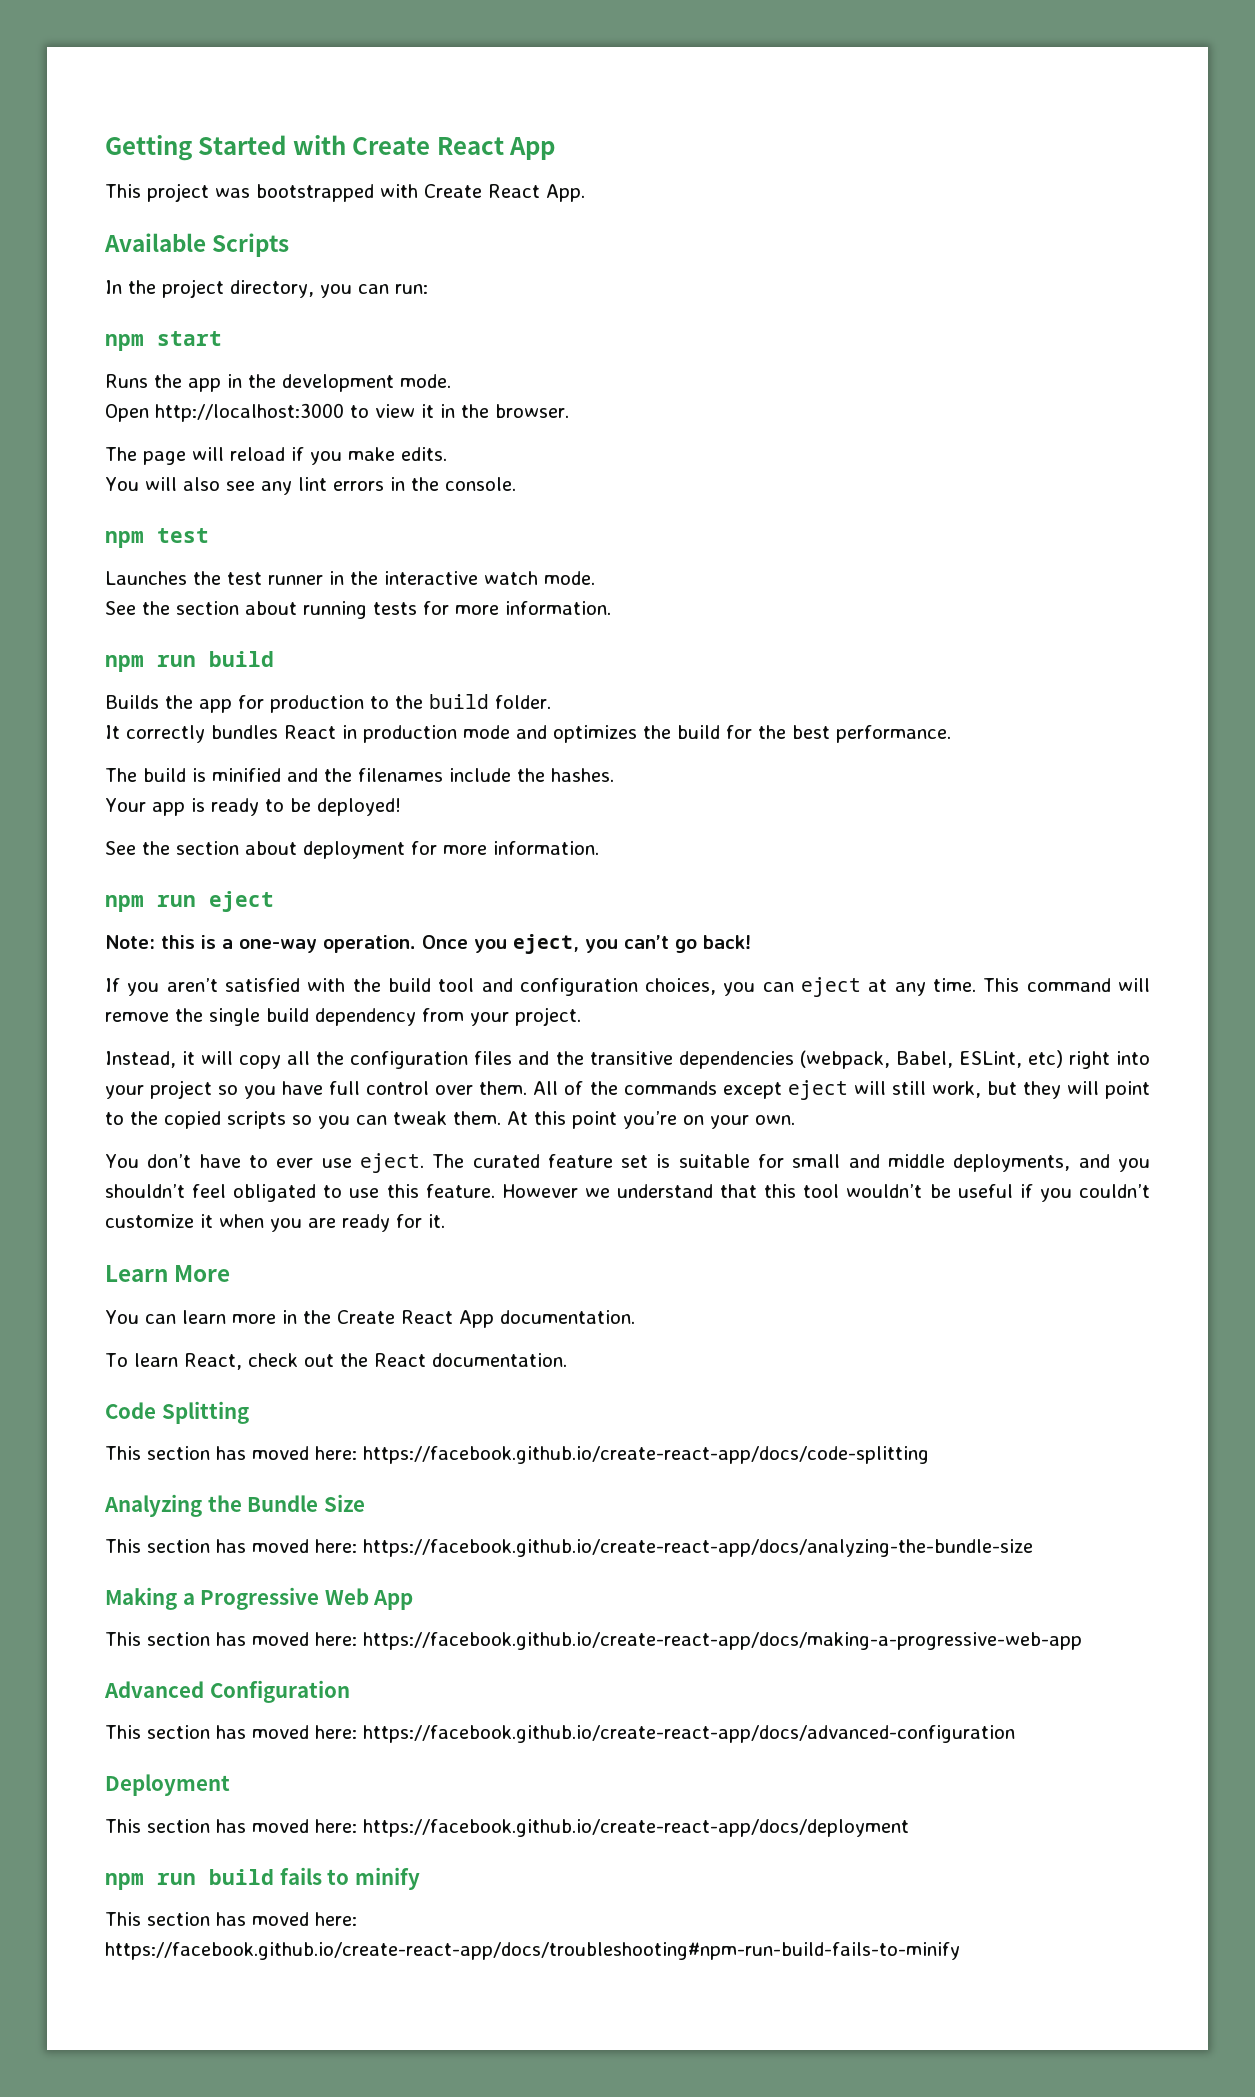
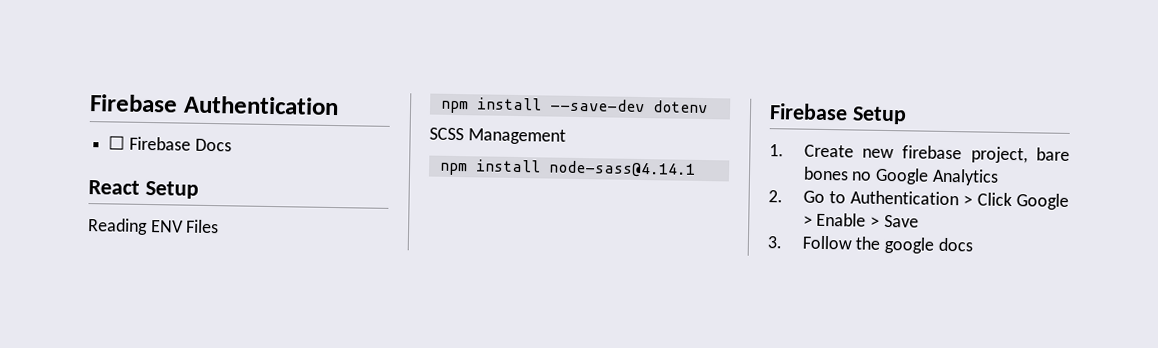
[105,135,556,161] [105,183,585,202] [104,233,290,257] [105,279,428,298] [105,331,222,351] [105,374,451,392] [105,403,569,422] [105,447,447,465] [105,477,516,495] [105,528,209,548] [105,571,595,585] [105,601,611,619] [105,651,274,672] [105,694,551,713] [105,725,951,743] [105,768,614,782] [105,798,401,816] [105,841,599,859] [105,891,274,912] [105,934,751,954] [105,977,1150,997] [105,1007,581,1026] [105,1050,1150,1069] [105,1080,1150,1100] [105,1111,795,1129] [105,1153,1151,1173] [105,1184,1150,1202] [105,1214,445,1232] [105,1265,231,1282] [105,1310,635,1328] [105,1353,567,1370] [105,1401,249,1424] [105,1446,929,1464] [104,1494,365,1517] [105,1539,1033,1557] [105,1587,414,1610] [105,1632,1082,1650] [104,1680,350,1703] [105,1725,1015,1743] [105,1774,230,1796] [105,1819,909,1837] [105,1867,420,1890] [105,1912,357,1926] [105,1942,960,1960] Getting Started with Create React App // This project was bootstrapped with Create React App. // Available Scripts // In the project directory, you can run: // npm start // Runs the app in the development mode. // Open http://localhost:3000 to view it in the browser. // The page will reload if you make edits. // You will also see any lint errors in the console. // npm test // Launches the test runner in the interactive watch mode. // See the section about running tests for more information. // npm run build // Builds the app for production to the build folder. // It correctly bundles React in production mode and optimizes the build for the best performance. // The build is minified and the filenames include the hashes. // Your app is ready to be deployed! // See the section about deployment for more information. // npm run eject // Note: this is a one-way operation. Once you eject, you can’t go back! // If you aren’t satisfied with the build tool and configuration choices, you can eject at any time. This command will remove the single build dependency from your project. // Instead, it will copy all the configuration files and the transitive dependencies (webpack, Babel, ESLint, etc) right into your project so you have full control over them. All of the commands except eject will still work, but they will point to the copied scripts so you can tweak them. At this point you’re on your own. // You don’t have to ever use eject. The curated feature set is suitable for small and middle deployments, and you shouldn’t feel obligated to use this feature. However we understand that this tool wouldn’t be useful if you couldn’t customize it when you are ready for it. // Learn More // You can learn more in the Create React App documentation. // To learn React, check out the React documentation. // Code Splitting // This section has moved here: https://facebook.github.io/create-react-app/docs/code-splitting // Analyzing the Bundle Size // This section has moved here: https://facebook.github.io/create-react-app/docs/analyzing-the-bundle-size // Making a Progressive Web App // This section has moved here: https://facebook.github.io/create-react-app/docs/making-a-progressive-web-app // Advanced Configuration // This section has moved here: https://facebook.github.io/create-react-app/docs/advanced-configuration // Deployment // This section has moved here: https://facebook.github.io/create-react-app/docs/deployment // npm run build fails to minify // This section has moved here: https://facebook.github.io/create-react-app/docs/troubleshooting#npm-run-build-fails-to-minify -> [89,94,339,116] [108,135,232,152] [88,180,199,199] [87,218,220,235] [439,97,708,114] [429,127,566,145] [438,159,696,178] [769,103,907,125] [769,144,1070,164] [802,166,999,186] [768,190,1069,210] [802,212,919,228] [767,235,974,254] Firebase Authentication // ☐ Firebase Docs // React Setup // Reading ENV Files // npm install --save-dev dotenv // SCSS Management // npm install node-sass@4.14.1 // Firebase Setup // 1. Create new firebase project, bare bones no Google Analytics // 2. Go to Authentication > Click Google > Enable > Save // 3. Follow the google docs

